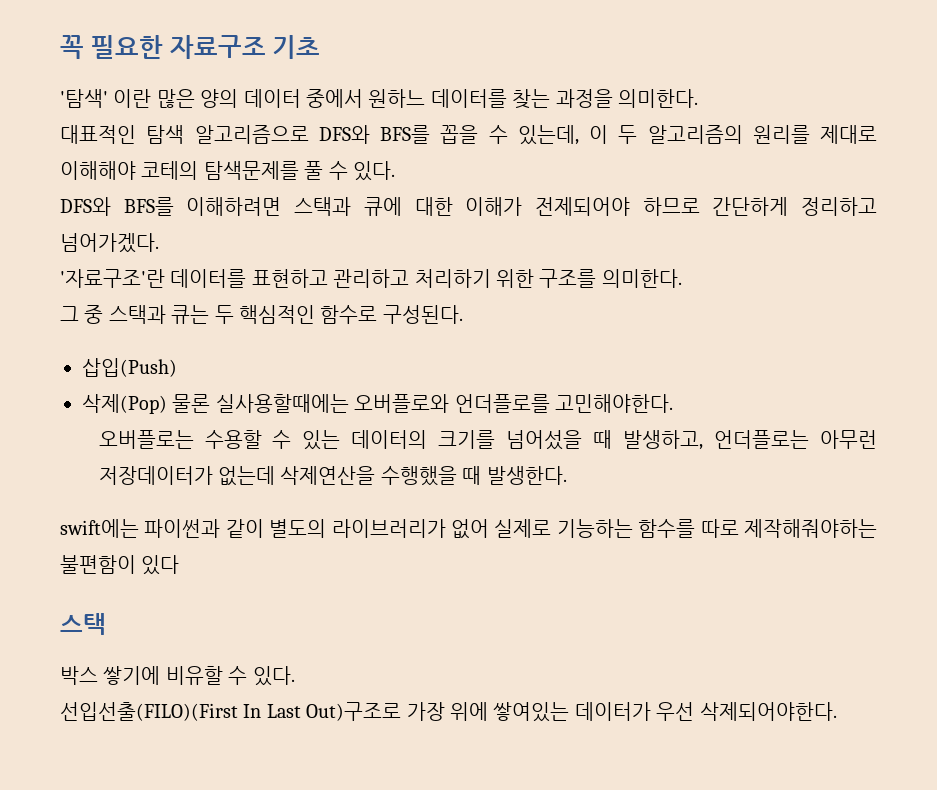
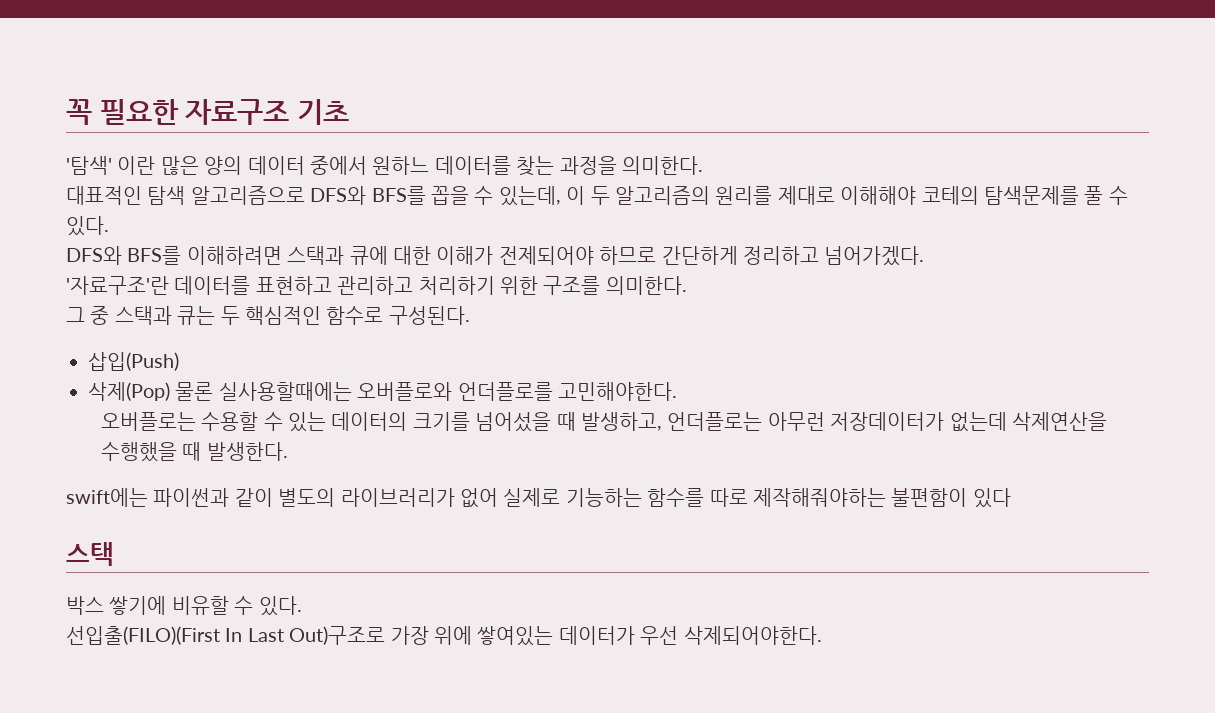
[60,702,238,721] 선입선출(FILO)(First -> [66,626,220,645] 선입출(FILO)(First

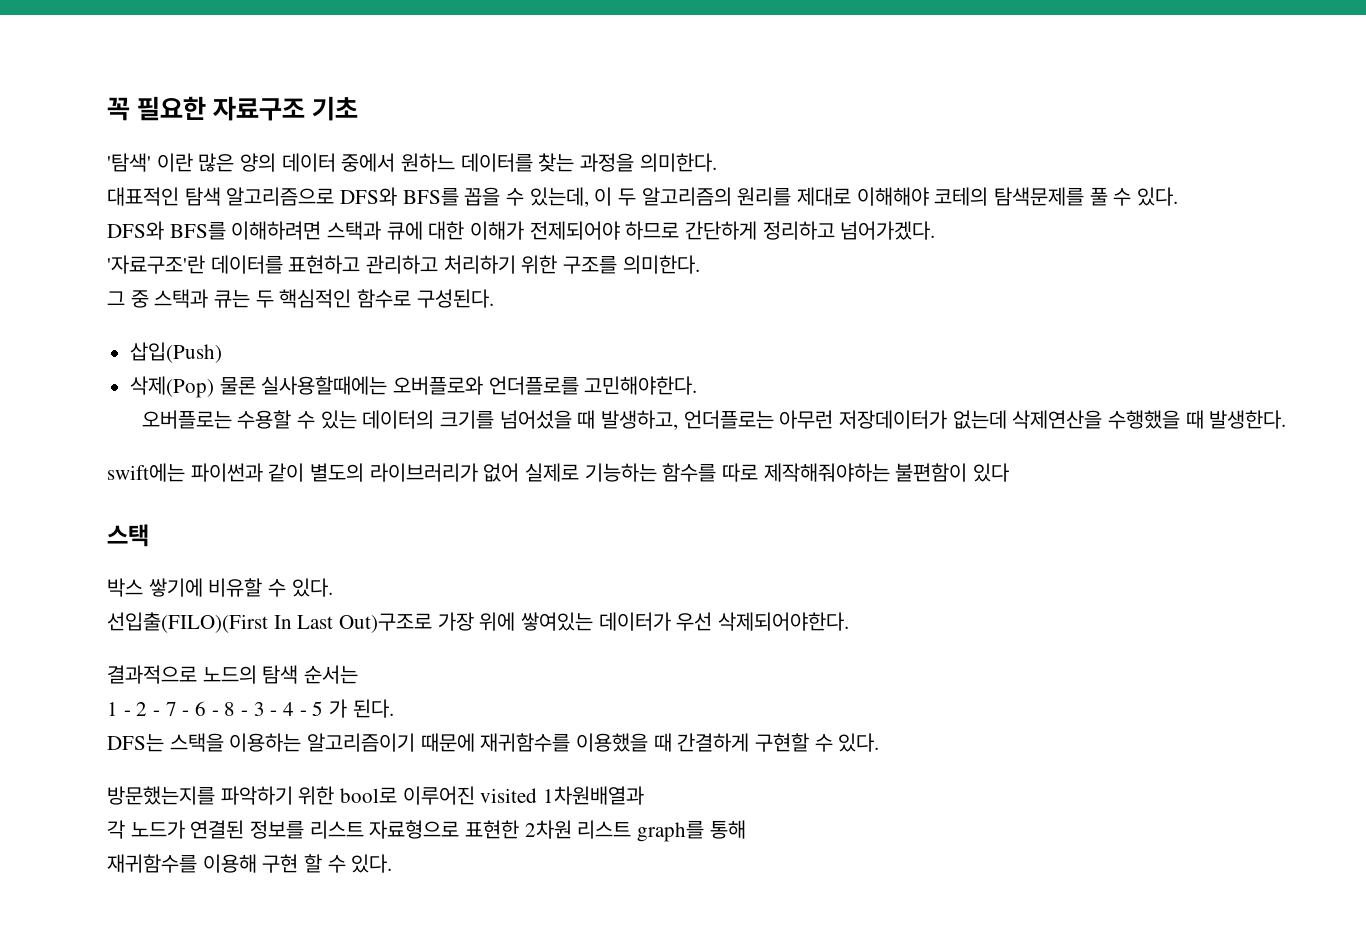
(822, 635) none -> [107,665,359,684] [107,699,394,718] [107,733,880,752] [107,786,645,805] [107,820,746,842] [107,854,393,873] // 결과적으로 노드의 탐색 순서는 // 1 - 2 - 7 - 6 - 8 - 3 - 4 - 5 가 된다. // DFS는 스택을 이용하는 알고리즘이기 때문에 재귀함수를 이용했을 때 간결하게 구현할 수 있다. // 방문했는지를 파악하기 위한 bool로 이루어진 visited 1차원배열과 // 각 노드가 연결된 정보를 리스트 자료형으로 표현한 2차원 리스트 graph를 통해 // 재귀함수를 이용해 구현 할 수 있다.

